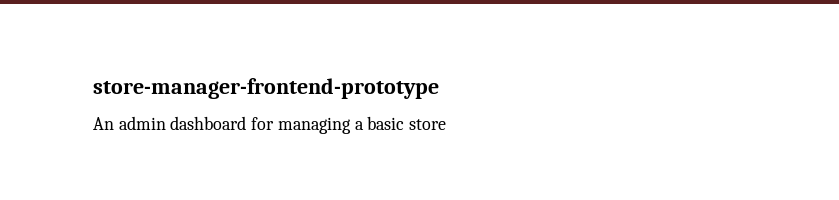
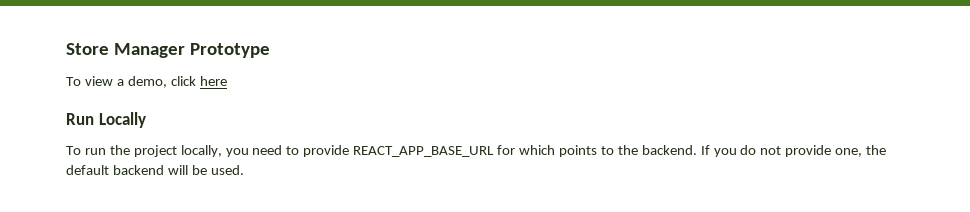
[93,78,439,99] [93,116,447,134] store-manager-frontend-prototype // An admin dashboard for managing a basic store -> [66,43,270,58] [66,76,227,88] [66,112,146,128] [66,145,887,157] [66,165,244,175] Store Manager Prototype // To view a demo, click here // Run Locally // To run the project locally, you need to provide REACT_APP_BASE_URL for which points to the backend. If you do not provide one, the default backend will be used.

